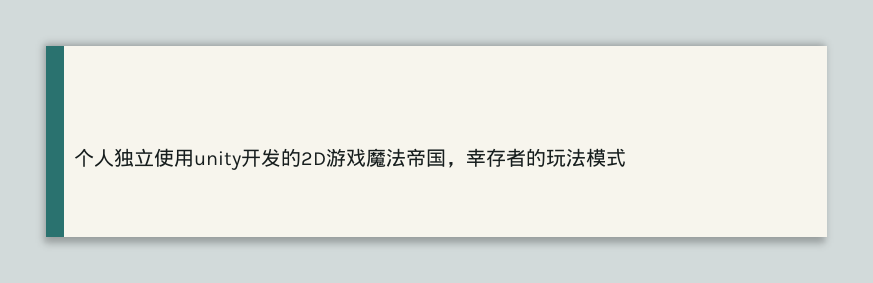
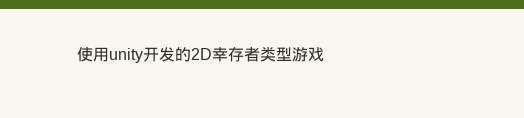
[74,148,154,167] 个人独立 -> (77, 54) none
[326,148,626,168] 游戏魔法帝国，幸存者的玩法模式 -> [212,46,324,62] 幸存者类型游戏

